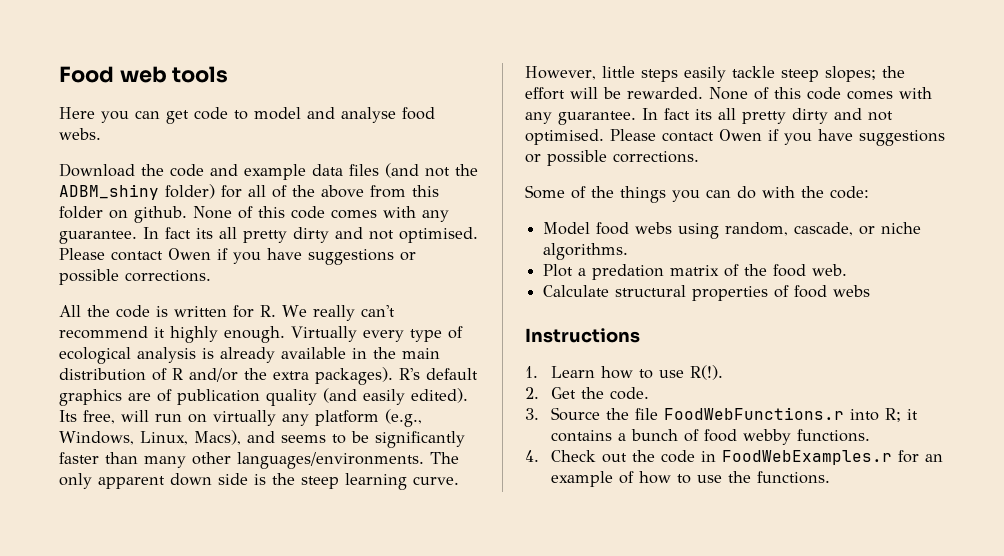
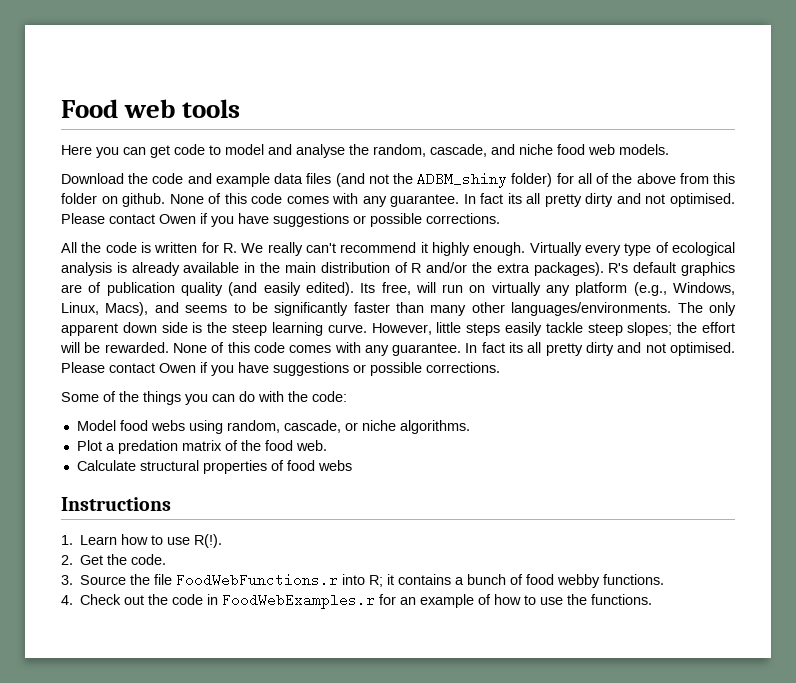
[402,107,435,120] [59,128,101,140] food webs. -> [349,144,669,157] the random, cascade, and niche food web models.

